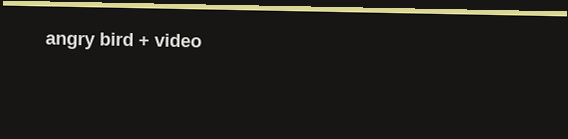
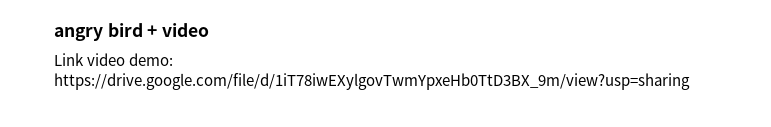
(202, 40) none -> [54,53,174,66] [54,73,690,90] // Link video demo: https://drive.google.com/file/d/1iT78iwEXylgovTwmYpxeHb0TtD3BX_9m/view?usp=sharing

